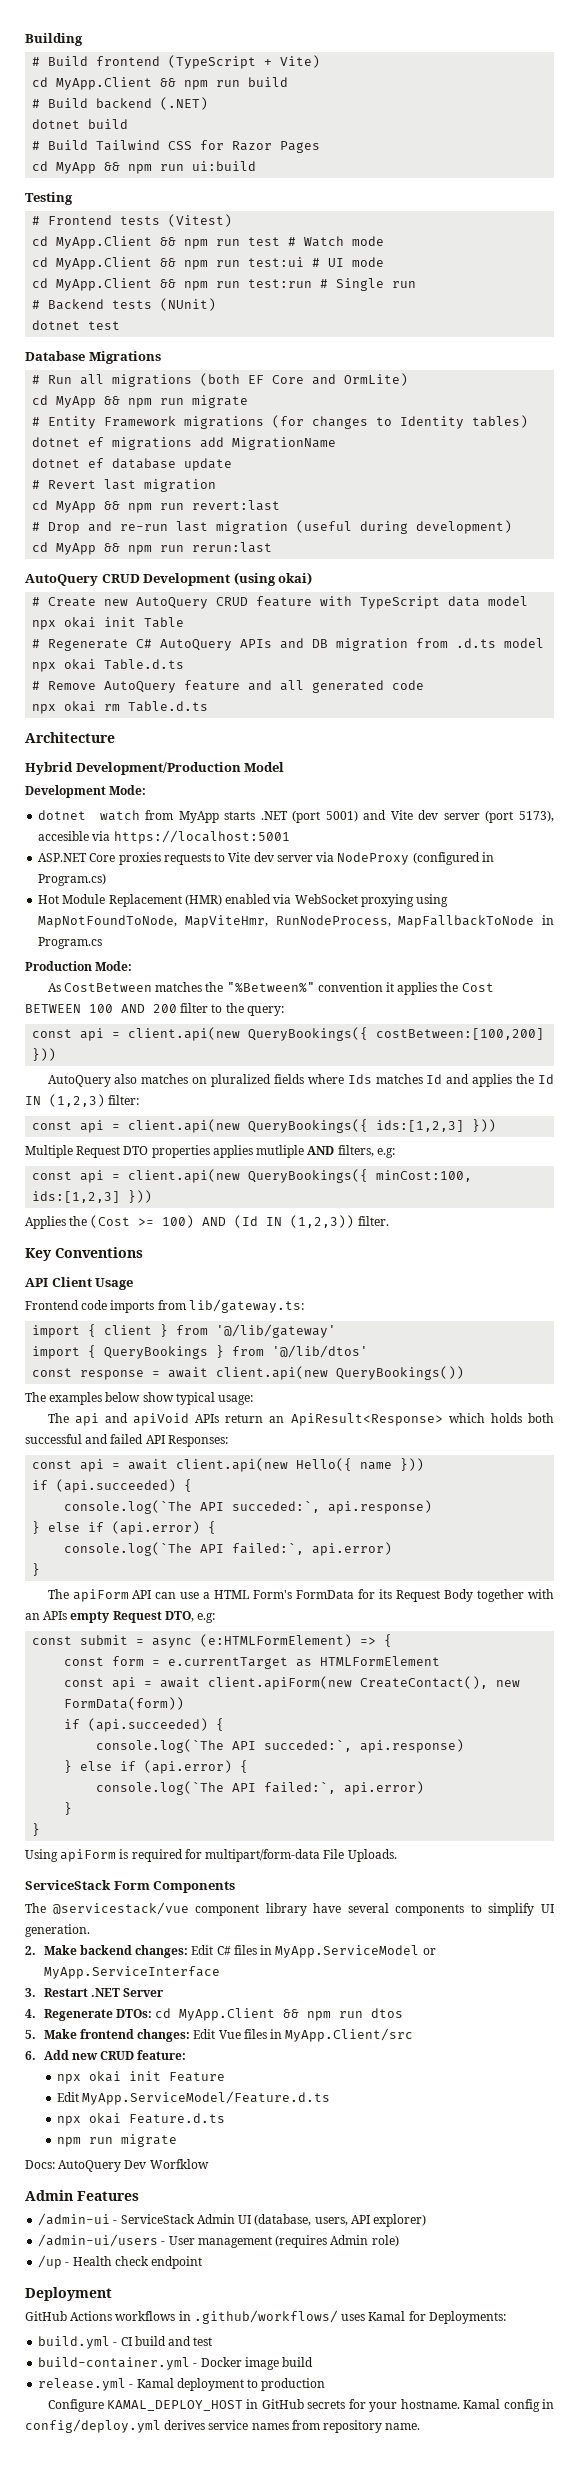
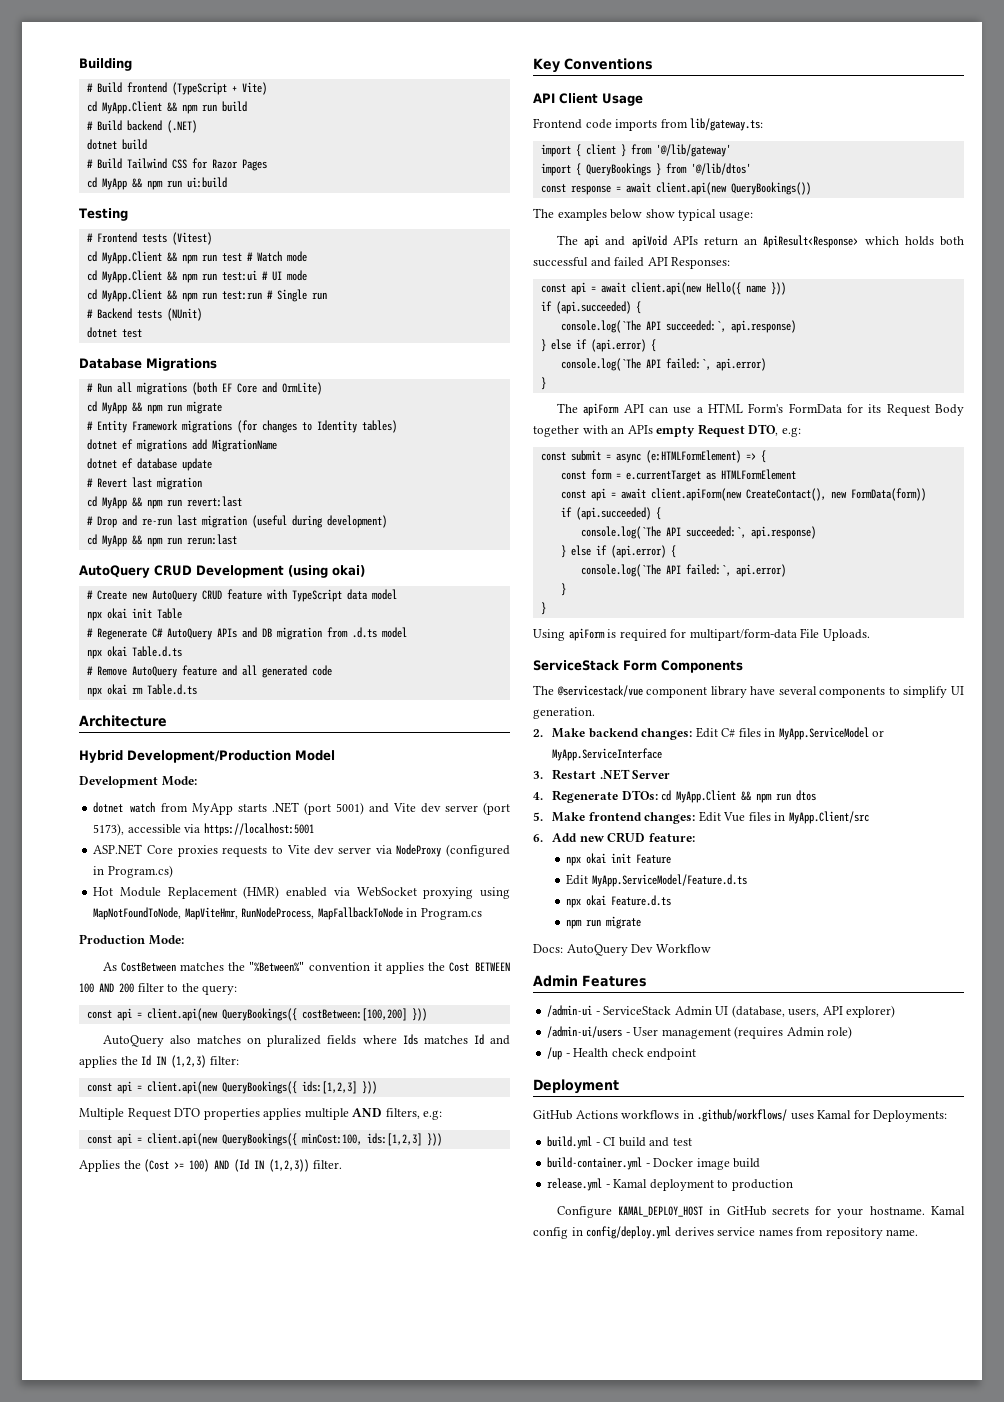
[38,831,90,841] accesible -> [127,824,181,834] accessible
[256,1145,305,1158] mutliple -> [304,1108,349,1120] multiple
[232,1500,321,1513] succeded:`, -> [665,320,726,332] succeeded:`,
[264,1739,353,1752] succeded:`, -> [685,526,746,538] succeeded:`,
[149,2159,209,2169] Worfklow -> [655,944,711,953] Workflow

